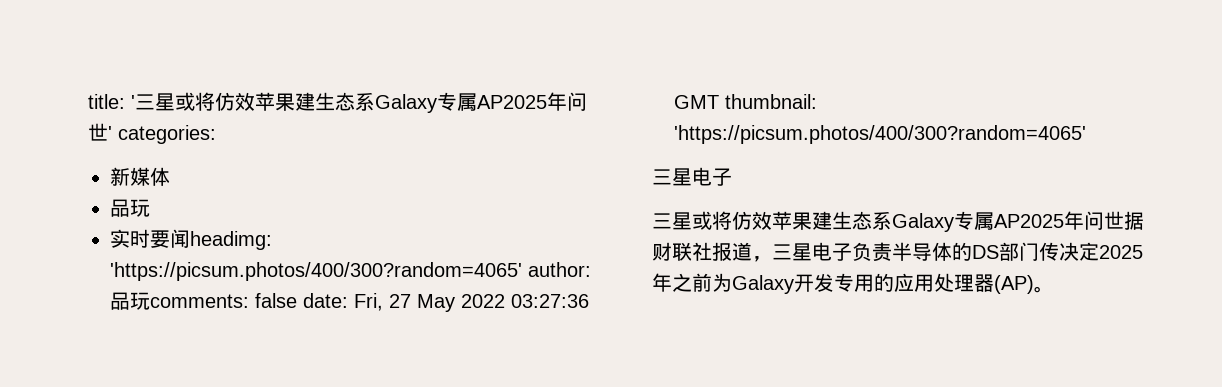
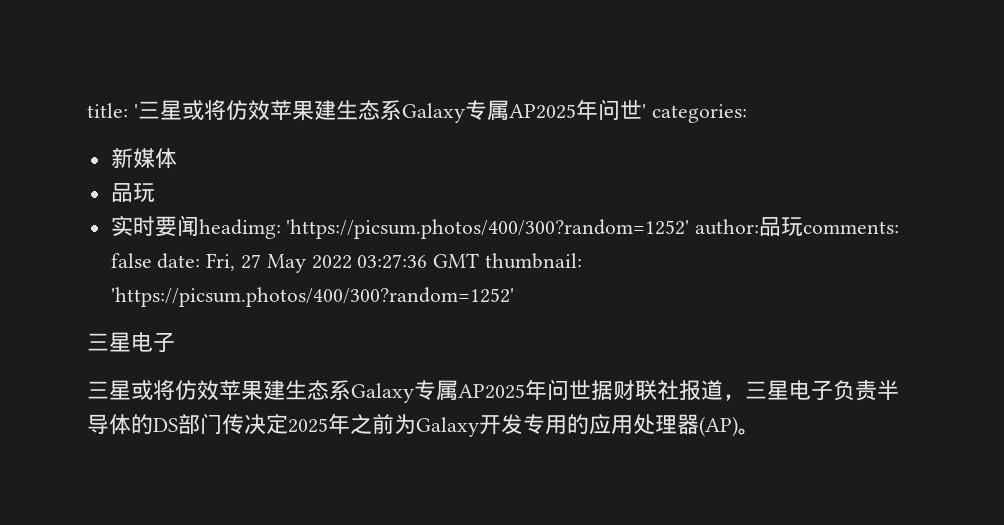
[110,262,522,281] 'https://picsum.photos/400/300?random=4065' -> [286,219,690,239] 'https://picsum.photos/400/300?random=1252'
[674,125,1086,144] 'https://picsum.photos/400/300?random=4065' -> [110,287,514,307] 'https://picsum.photos/400/300?random=1252'

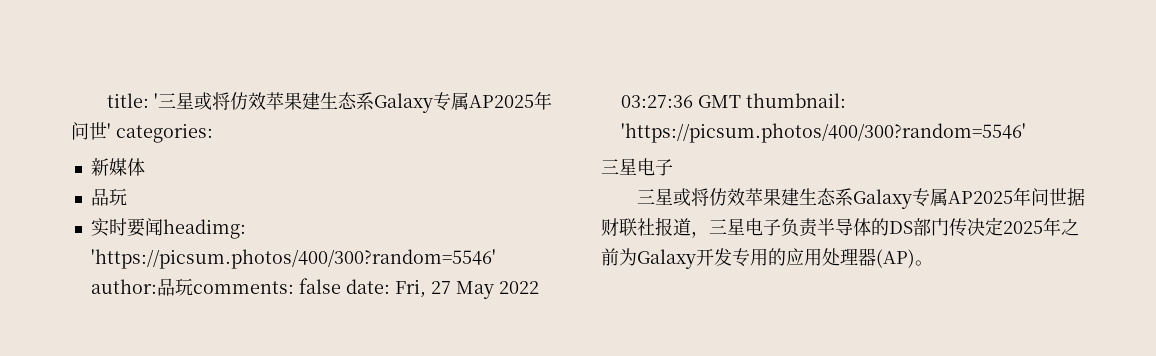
[286,219,690,239] 'https://picsum.photos/400/300?random=1252' -> [90,249,496,269] 'https://picsum.photos/400/300?random=5546'
[110,287,514,307] 'https://picsum.photos/400/300?random=1252' -> [620,123,1026,143] 'https://picsum.photos/400/300?random=5546'

